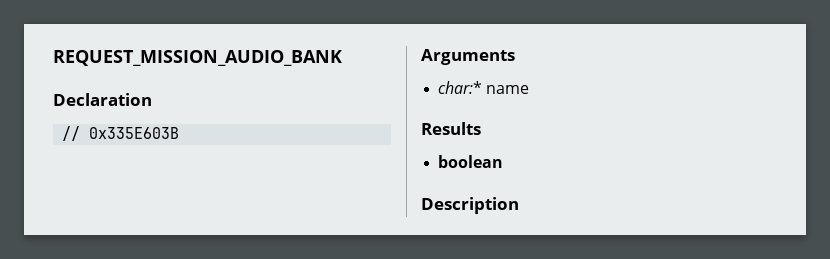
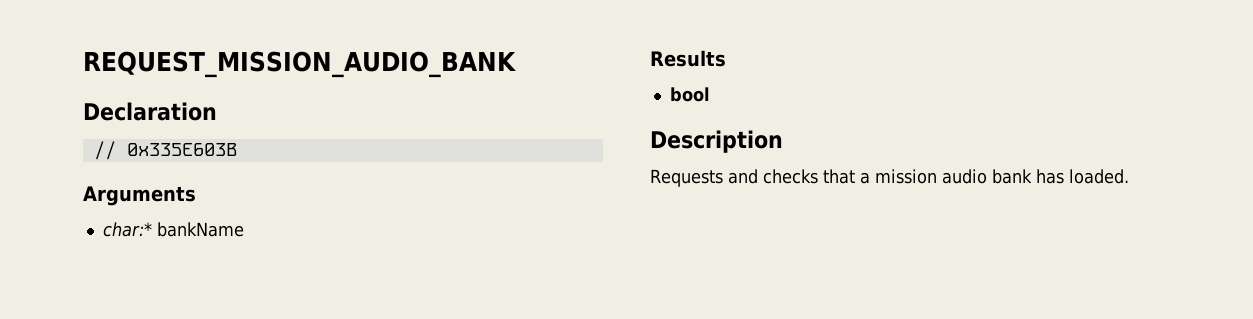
[486,85,530,94] name -> [156,222,244,237] bankName
[438,155,504,168] boolean -> [669,87,710,102] bool
(519, 205) none -> [650,169,1129,187] // Requests and checks that a mission audio bank has loaded.

